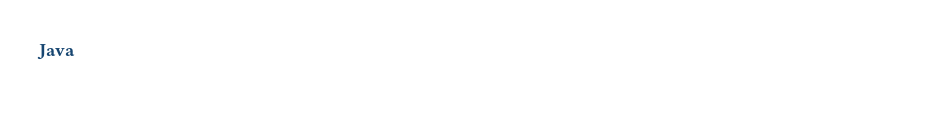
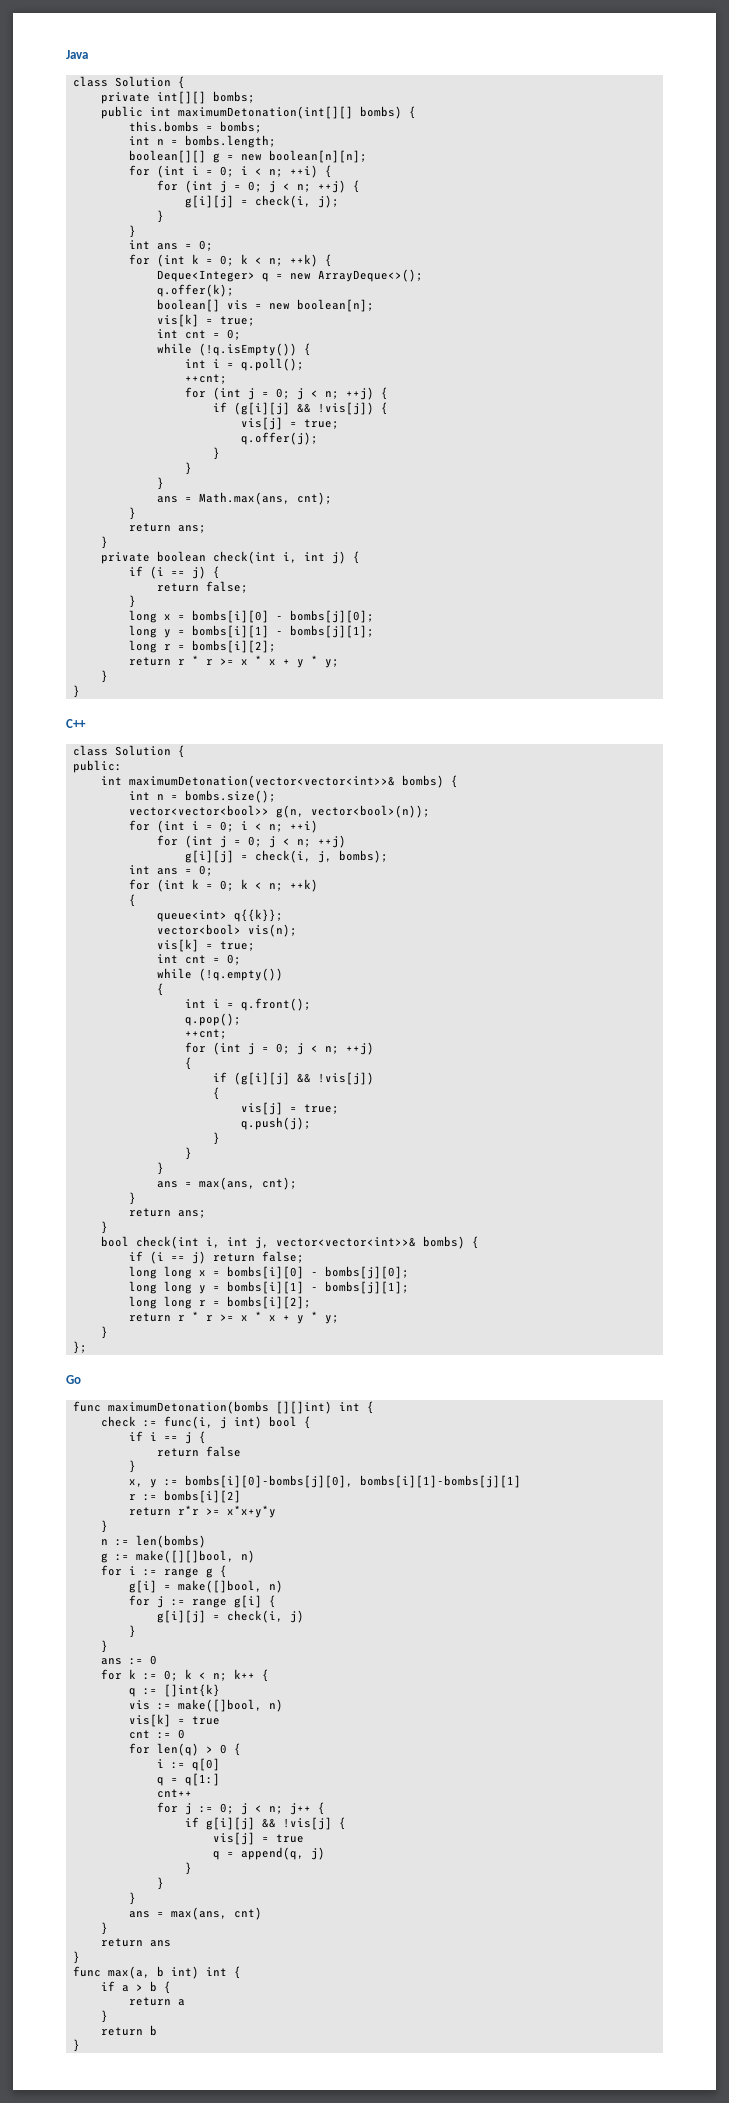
(75, 52) none -> [72,76,185,89] [100,91,255,104] [100,106,416,119] [128,121,262,133] [128,135,276,148] [128,150,367,163] [128,165,332,178] [156,180,360,193] [184,195,339,208] [156,210,164,223] [128,225,136,238] [128,240,213,251] [128,254,332,267] [156,269,423,282] [156,284,234,297] [156,299,374,312] [156,314,255,327] [156,329,241,340] [156,343,311,356] [184,358,304,371] [184,374,227,384] [184,387,388,400] [212,402,388,415] [240,417,339,430] [240,432,318,445] [212,447,220,460] [184,462,192,475] [156,477,164,490] [156,492,332,505] [128,507,136,520] [128,523,206,533] [100,536,108,549] [100,551,360,564] [128,566,220,579] [156,581,248,593] [128,595,136,608] [128,610,374,623] [128,625,374,638] [128,640,276,653] [128,655,339,668] [100,670,108,683] [72,685,80,698] [66,719,86,728] [72,745,185,758] [72,760,122,773] [100,775,458,788] [128,790,276,803] [128,805,430,818] [128,820,318,833] [156,835,346,848] [184,850,388,863] [128,865,213,876] [128,879,318,892] [128,894,136,907] [156,909,283,922] [156,924,297,937] [156,939,255,952] [156,954,241,965] [156,968,283,981] [156,983,164,996] [184,998,311,1011] [184,1013,241,1026] [184,1029,227,1039] [184,1042,374,1055] [184,1057,192,1070] [212,1072,374,1085] [212,1087,220,1100] [240,1102,339,1115] [240,1117,311,1130] [212,1132,220,1145] [184,1147,192,1160] [156,1162,164,1175] [156,1177,297,1190] [128,1192,136,1205] [128,1208,206,1218] [100,1221,108,1234] [100,1236,479,1249] [128,1251,304,1264] [128,1266,409,1279] [128,1281,409,1294] [128,1296,311,1309] [128,1311,339,1324] [100,1326,108,1339] [72,1341,87,1354] [66,1375,81,1384] [72,1401,374,1414] [100,1416,311,1429] [128,1431,206,1444] [156,1446,241,1457] [128,1460,136,1473] [128,1475,521,1488] [128,1490,241,1503] [128,1505,276,1518] [100,1520,108,1533] [100,1535,206,1548] [100,1550,255,1563] [100,1565,227,1578] [128,1580,283,1593] [128,1595,276,1608] [156,1610,304,1623] [128,1625,136,1638] [100,1640,108,1653] [100,1655,157,1665] [100,1669,269,1682] [128,1684,220,1697] [128,1699,283,1712] [128,1714,220,1727] [128,1729,185,1739] [128,1743,241,1756] [156,1758,220,1771] [156,1773,220,1786] [156,1789,192,1798] [156,1802,325,1815] [184,1817,346,1830] [212,1832,304,1845] [212,1847,325,1860] [184,1862,192,1875] [156,1877,164,1890] [128,1892,136,1905] [128,1907,262,1920] [100,1922,108,1935] [100,1938,171,1947] [72,1951,80,1964] [72,1966,241,1979] [100,1981,171,1994] [128,1997,185,2006] [100,2010,108,2023] [100,2025,157,2036] [72,2039,80,2052] // class Solution { // private int[][] bombs; // public int maximumDetonation(int[][] bombs) { // this.bombs = bombs; // int n = bombs.length; // boolean[][] g = new boolean[n][n]; // for (int i = 0; i < n; ++i) { // for (int j = 0; j < n; ++j) { // g[i][j] = check(i, j); // } // } // int ans = 0; // for (int k = 0; k < n; ++k) { // Deque<Integer> q = new ArrayDeque<>(); // q.offer(k); // boolean[] vis = new boolean[n]; // vis[k] = true; // int cnt = 0; // while (!q.isEmpty()) { // int i = q.poll(); // ++cnt; // for (int j = 0; j < n; ++j) { // if (g[i][j] && !vis[j]) { // vis[j] = true; // q.offer(j); // } // } // } // ans = Math.max(ans, cnt); // } // return ans; // } // private boolean check(int i, int j) { // if (i == j) { // return false; // } // long x = bombs[i][0] - bombs[j][0]; // long y = bombs[i][1] - bombs[j][1]; // long r = bombs[i][2]; // return r * r >= x * x + y * y; // } // } // C++ // class Solution { // public: // int maximumDetonation(vector<vector<int>>& bombs) { // int n = bombs.size(); // vector<vector<bool>> g(n, vector<bool>(n)); // for (int i = 0; i < n; ++i) // for (int j = 0; j < n; ++j) // g[i][j] = check(i, j, bombs); // int ans = 0; // for (int k = 0; k < n; ++k) // { // queue<int> q{{k}}; // vector<bool> vis(n); // vis[k] = true; // int cnt = 0; // while (!q.empty()) // { // int i = q.front(); // q.pop(); // ++cnt; // for (int j = 0; j < n; ++j) // { // if (g[i][j] && !vis[j]) // { // vis[j] = true; // q.push(j); // } // } // } // ans = max(ans, cnt); // } // return ans; // } // bool check(int i, int j, vector<vector<int>>& bombs) { // if (i == j) return false; // long long x = bombs[i][0] - bombs[j][0]; // long long y = bombs[i][1] - bombs[j][1]; // long long r = bombs[i][2]; // return r * r >= x * x + y * y; // } // }; // Go // func maximumDetonation(bombs [][]int) int { // check := func(i, j int) bool { // if i == j { // return false // } // x, y := bombs[i][0]-bombs[j][0], bombs[i][1]-bombs[j][1] // r := bombs[i][2] // return r*r >= x*x+y*y // } // n := len(bombs) // g := make([][]bool, n) // for i := range g { // g[i] = make([]bool, n) // for j := range g[i] { // g[i][j] = check(i, j) // } // } // ans := 0 // for k := 0; k < n; k++ { // q := []int{k} // vis := make([]bool, n) // vis[k] = true // cnt := 0 // for len(q) > 0 { // i := q[0] // q = q[1:] // cnt++ // for j := 0; j < n; j++ { // if g[i][j] && !vis[j] { // vis[j] = true // q = append(q, j) // } // } // } // ans = max(ans, cnt) // } // return ans // } // func max(a, b int) int { // if a > b { // return a // } // return b // }

